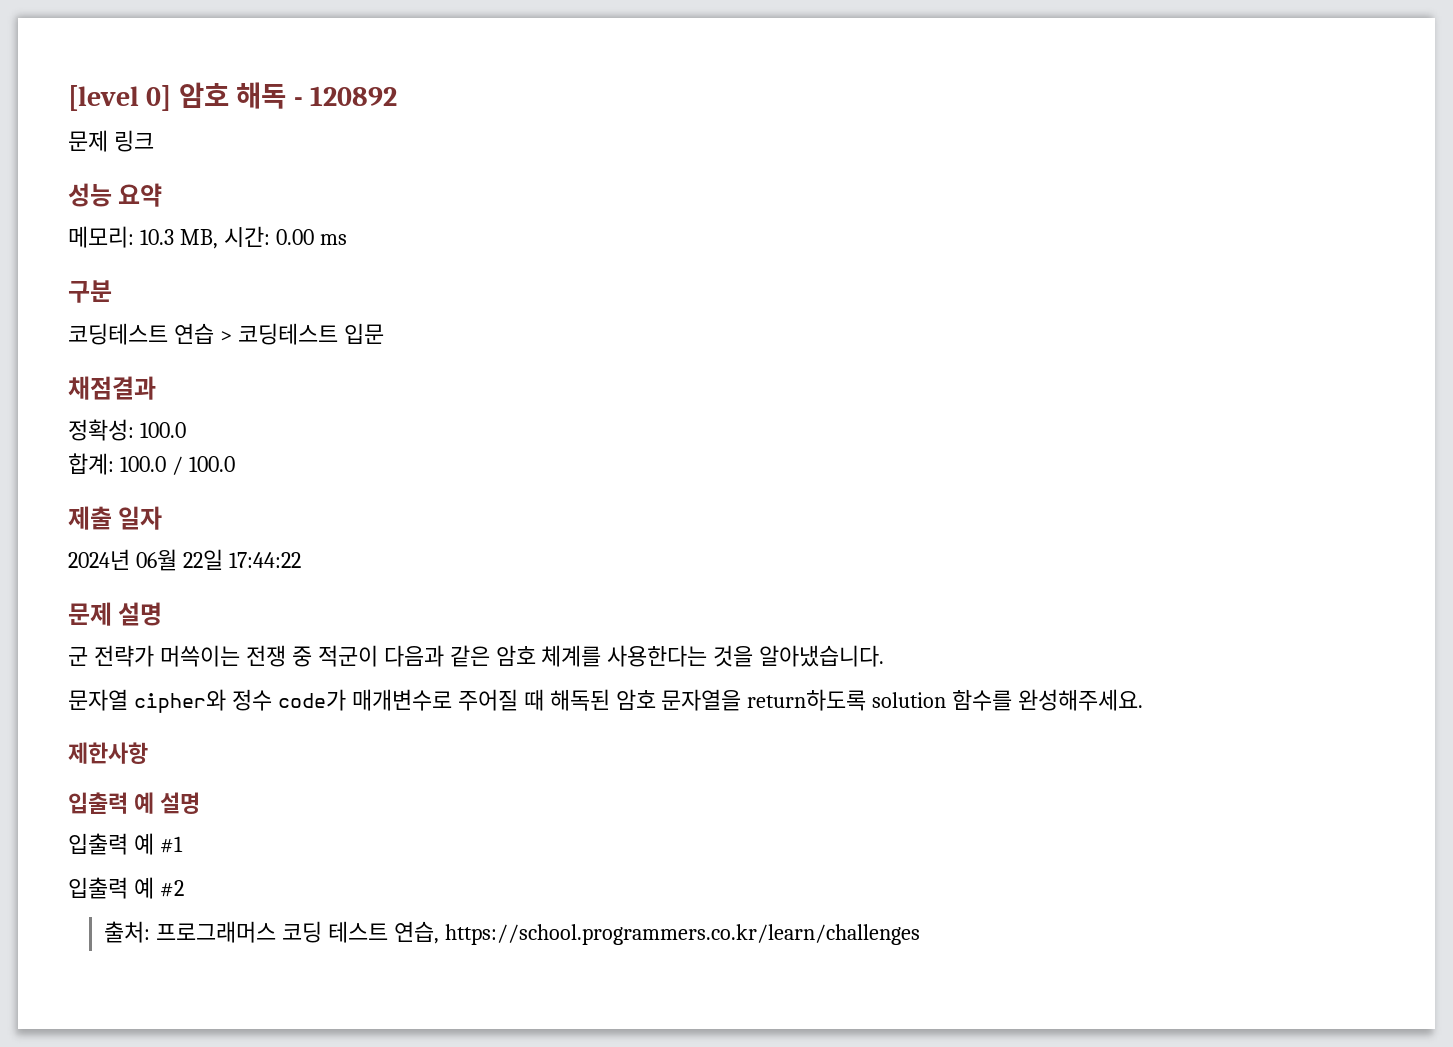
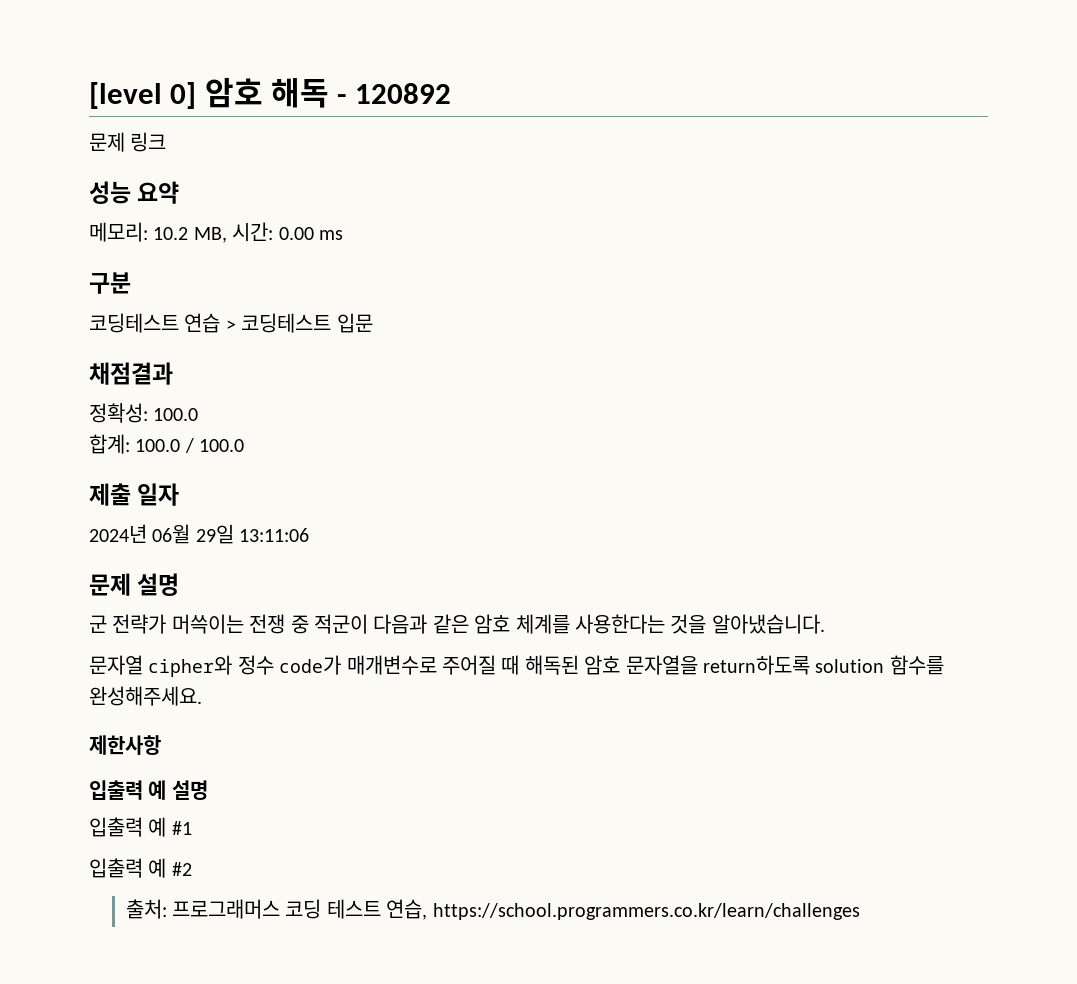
[139,229,174,245] 10.3 -> [153,227,189,240] 10.2
[182,549,301,570] 22일 17:44:22 -> [195,524,310,544] 29일 13:11:06

